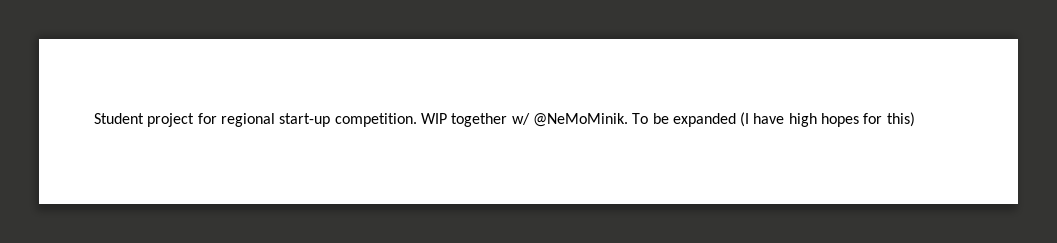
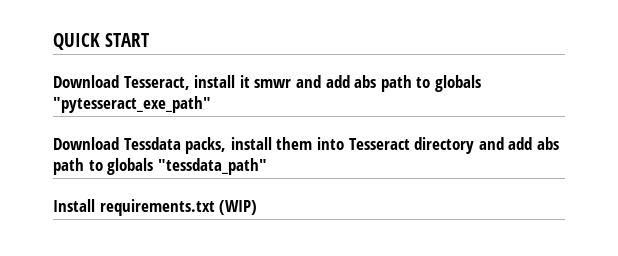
[94,112,915,127] Student project for regional start-up competition. WIP together w/ @NeMoMinik. To be expanded (I have high hopes for this) -> [53,33,150,50] [53,75,481,92] [53,96,211,113] [53,137,559,154] [53,158,267,175] [53,199,258,216] QUICK START // Download Tesseract, install it smwr and add abs path to globals "pytesseract_exe_path" // Download Tessdata packs, install them into Tesseract directory and add abs path to globals "tessdata_path" // Install requirements.txt (WIP)

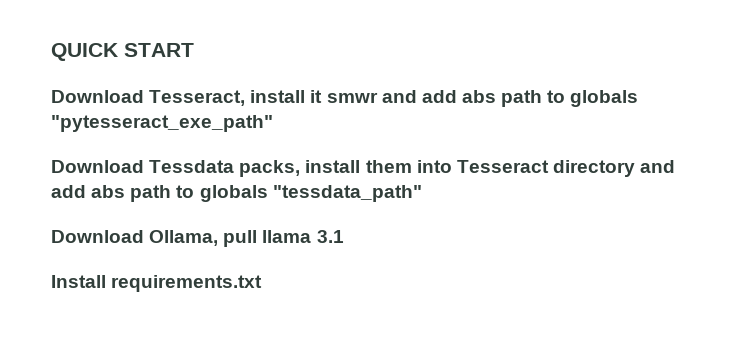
(267, 166) none -> [51,230,344,247] // Download Ollama, pull llama 3.1
[219,200,258,215] (WIP) -> (263, 283) none

